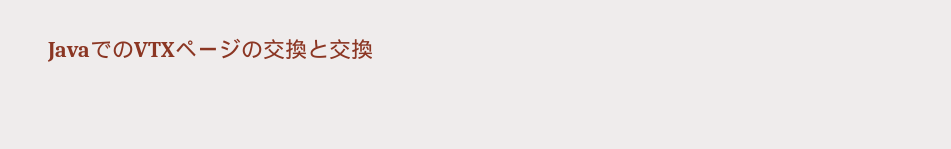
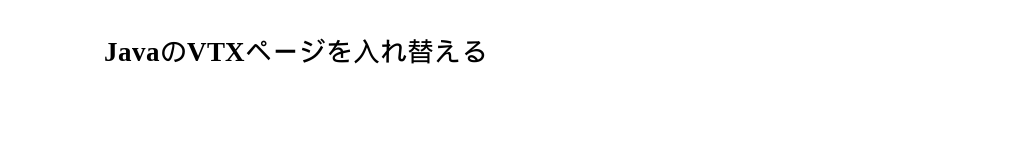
[90,41,112,59] で -> (160, 52) none
[241,39,373,60] の交換と交換 -> [326,39,488,64] を入れ替える

